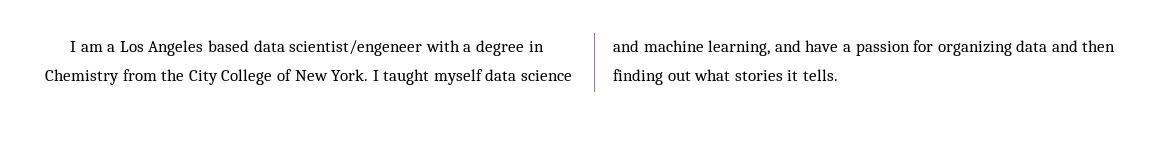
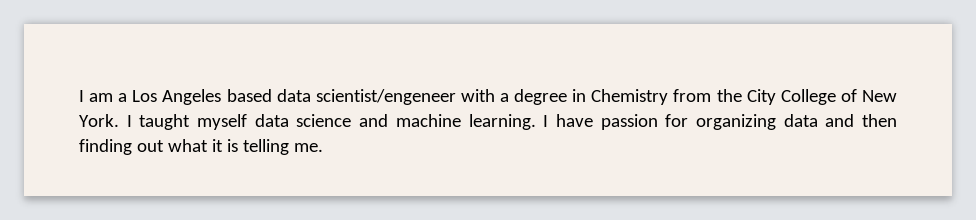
[708,40,851,56] learning, and have a -> [468,114,593,130] learning. I have
[734,69,838,81] stories it tells. -> [211,139,323,155] it is telling me.

